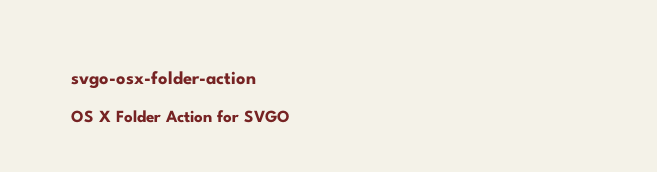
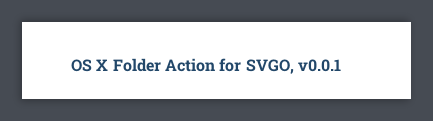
[71,71,256,89] svgo-osx-folder-action // -> (71, 65) none
[244,110,290,123] SVGO -> [245,59,341,74] SVGO, v0.0.1

